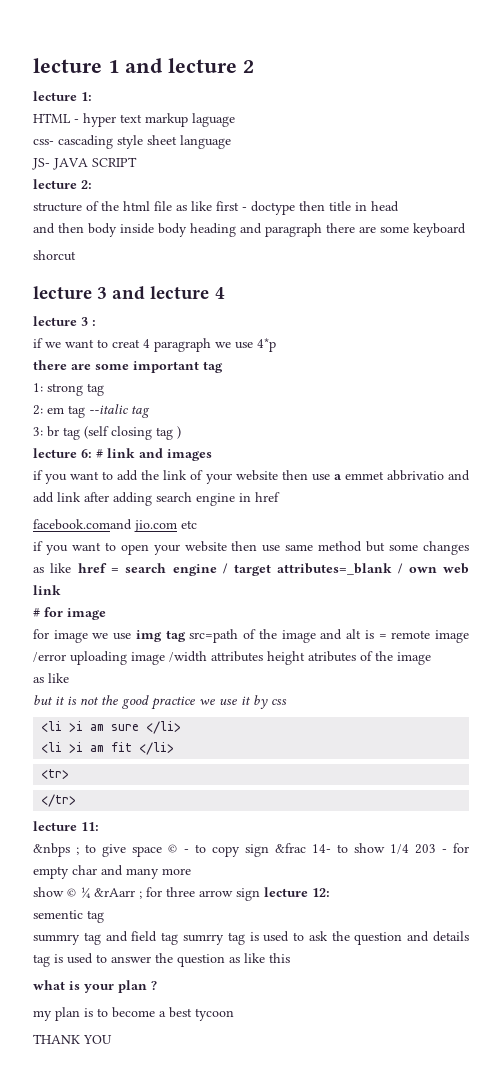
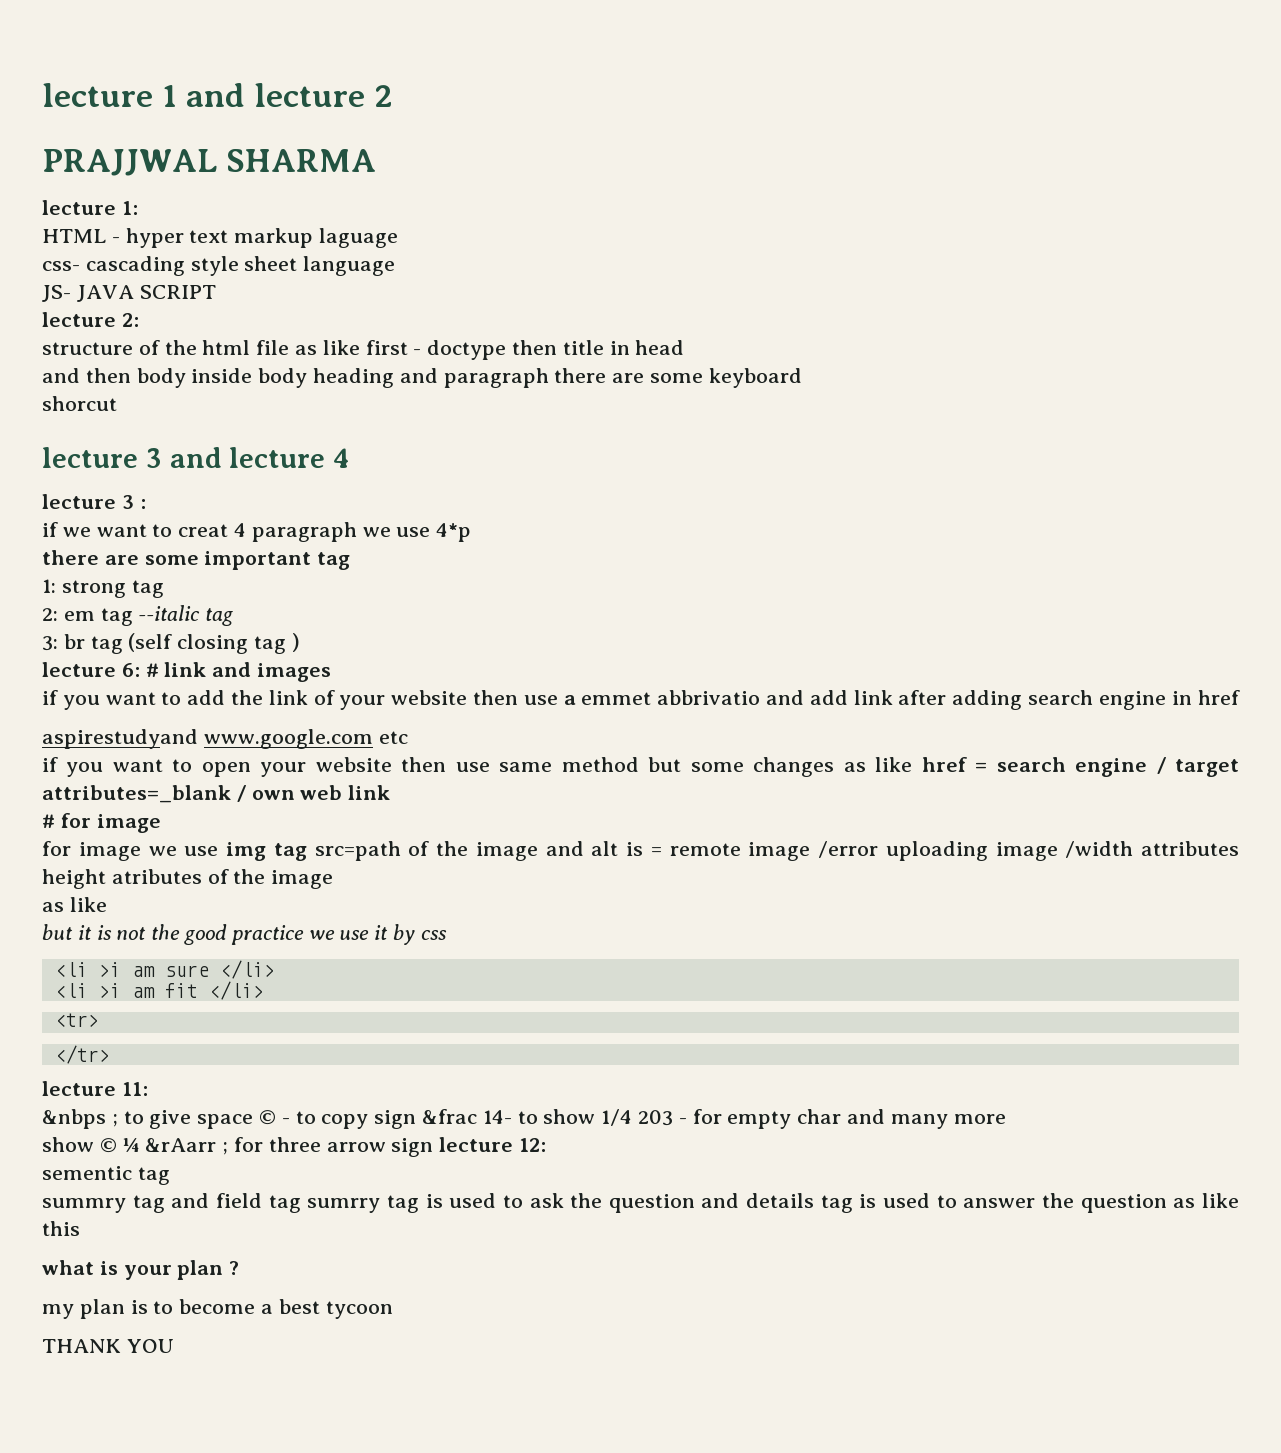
(254, 66) none -> [42,149,377,176] // PRAJJWAL SHARMA
[33,519,177,532] facebook.comand jio.com -> [42,729,373,749] aspirestudyand www.google.com

